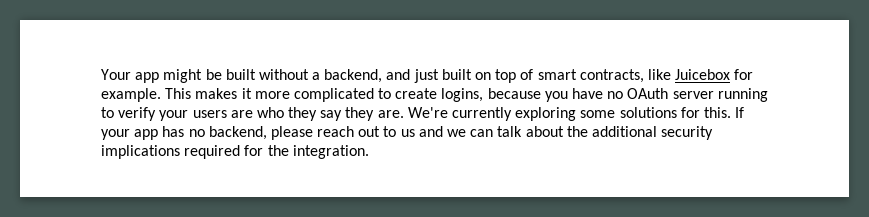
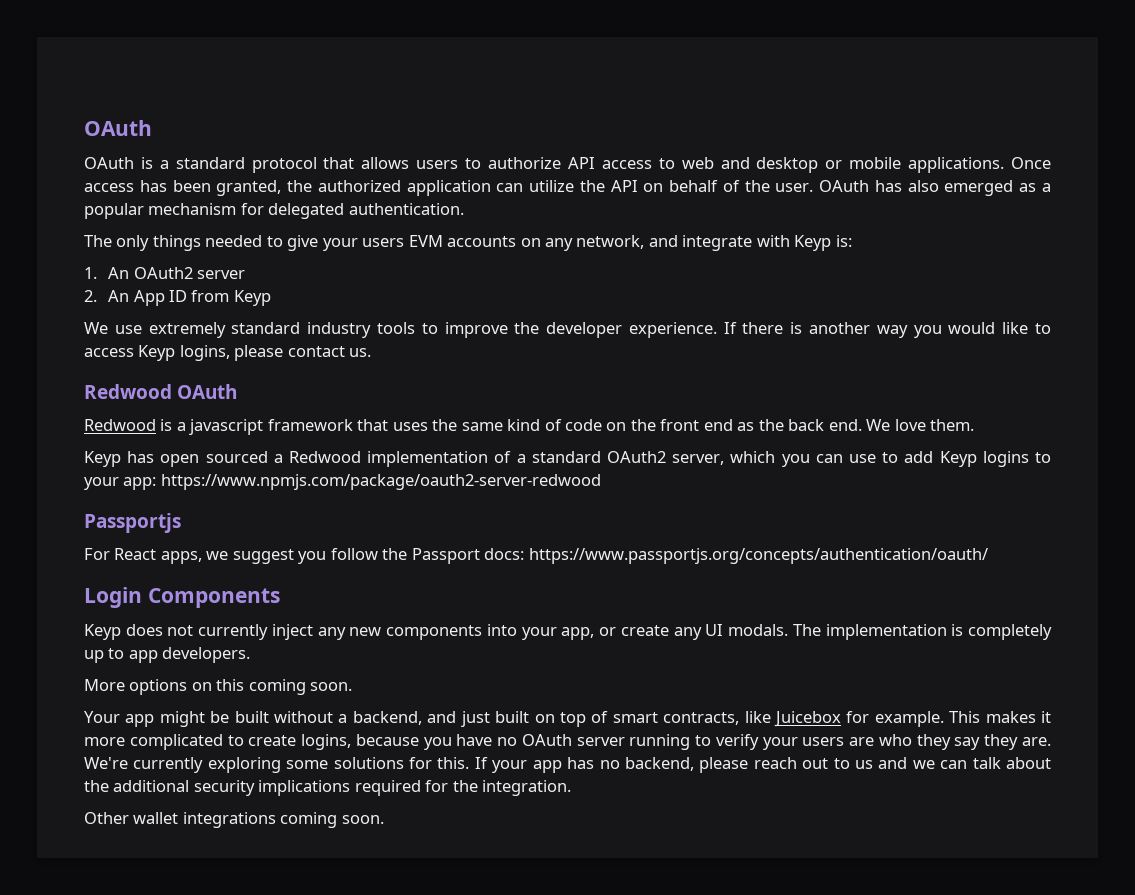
(101, 74) none -> [84,120,152,136] [84,157,1052,173] [84,180,1052,196] [84,203,464,219] [84,235,852,251] [84,267,246,279] [84,290,271,306] [84,322,1051,338] [84,345,372,361] [84,384,238,399] [84,419,975,435] [84,451,1052,467] [84,474,601,490] [84,513,181,533] [84,548,988,564] [84,587,280,608] [84,624,1052,640] [84,647,251,663] [84,679,353,695] OAuth // OAuth is a standard protocol that allows users to authorize API access to web and desktop or mobile applications. Once access has been granted, the authorized application can utilize the API on behalf of the user. OAuth has also emerged as a popular mechanism for delegated authentication. // The only things needed to give your users EVM accounts on any network, and integrate with Keyp is: // 1. An OAuth2 server // 2. An App ID from Keyp // We use extremely standard industry tools to improve the developer experience. If there is another way you would like to access Keyp logins, please contact us. // Redwood OAuth // Redwood is a javascript framework that uses the same kind of code on the front end as the back end. We love them. // Keyp has open sourced a Redwood implementation of a standard OAuth2 server, which you can use to add Keyp logins to your app: https://www.npmjs.com/package/oauth2-server-redwood // Passportjs // For React apps, we suggest you follow the Passport docs: https://www.passportjs.org/concepts/authentication/oauth/ // Login Components // Keyp does not currently inject any new components into your app, or create any UI modals. The implementation is completely up to app developers. // More options on this coming soon. //
(369, 152) none -> [84,812,384,828] // Other wallet integrations coming soon.

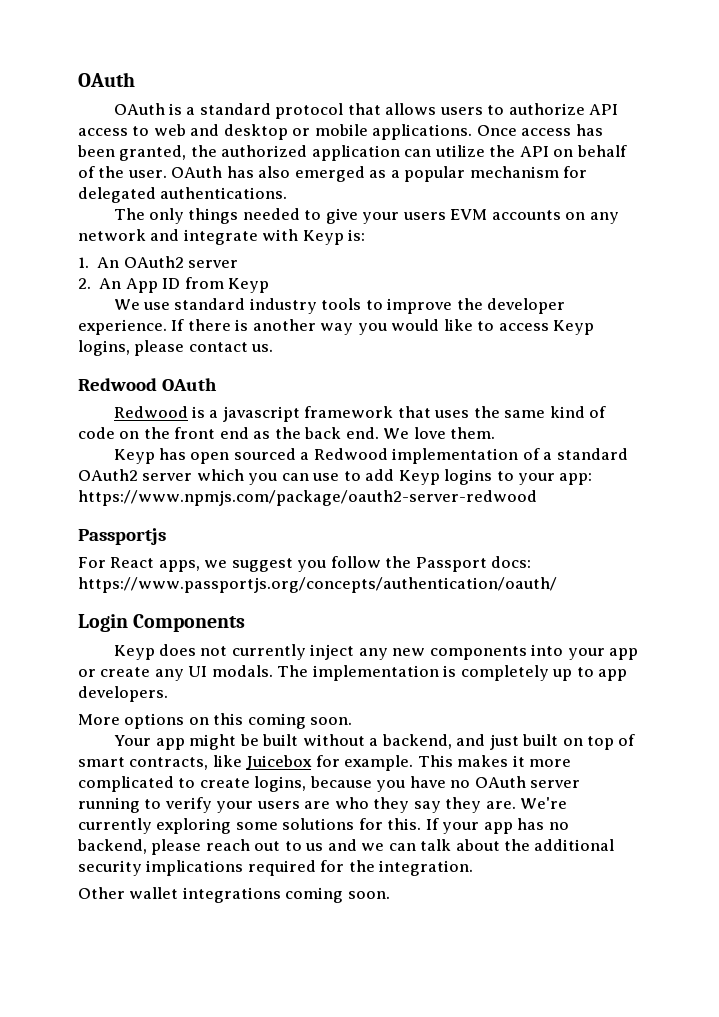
[348,203,464,215] authentication. -> [160,187,288,199] authentications.
[576,235,645,249] network, -> [78,229,146,241] network
[148,322,226,338] extremely -> (170, 306) none
[672,454,725,465] server, -> [142,473,193,481] server
[561,627,595,640] app, -> [609,648,639,660] app

